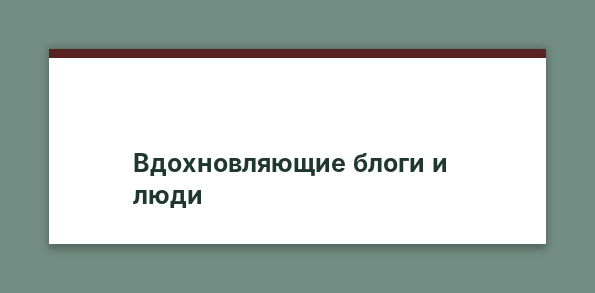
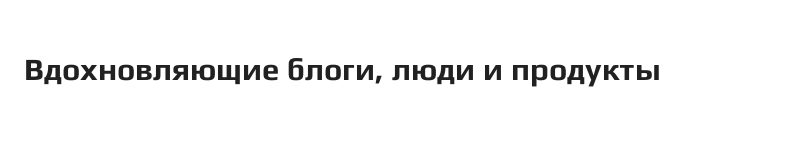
[352,153,448,172] [133,190,203,208] блоги и люди -> [287,58,662,87] блоги, люди и продукты

